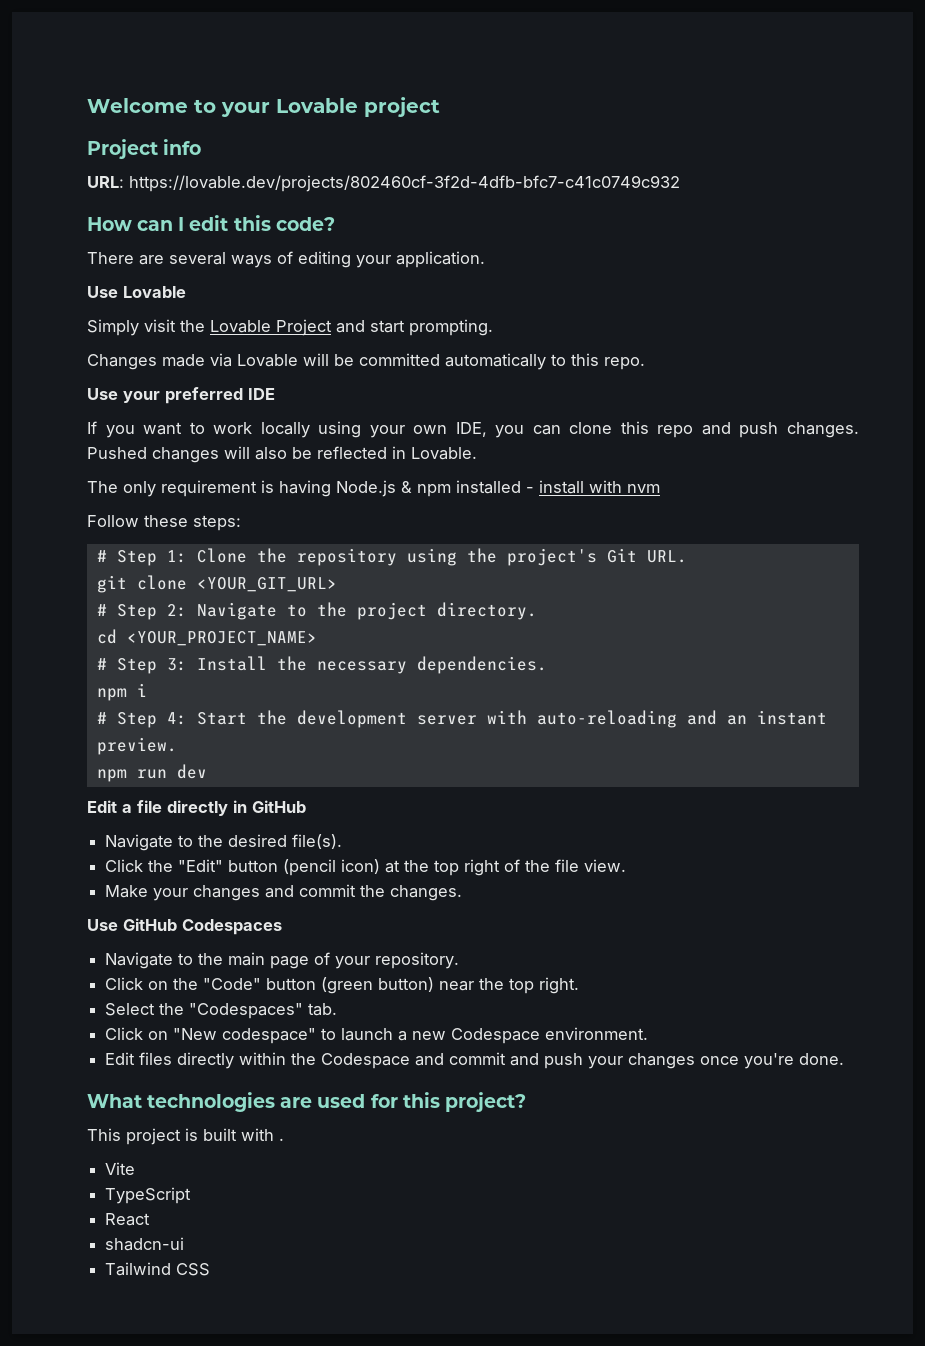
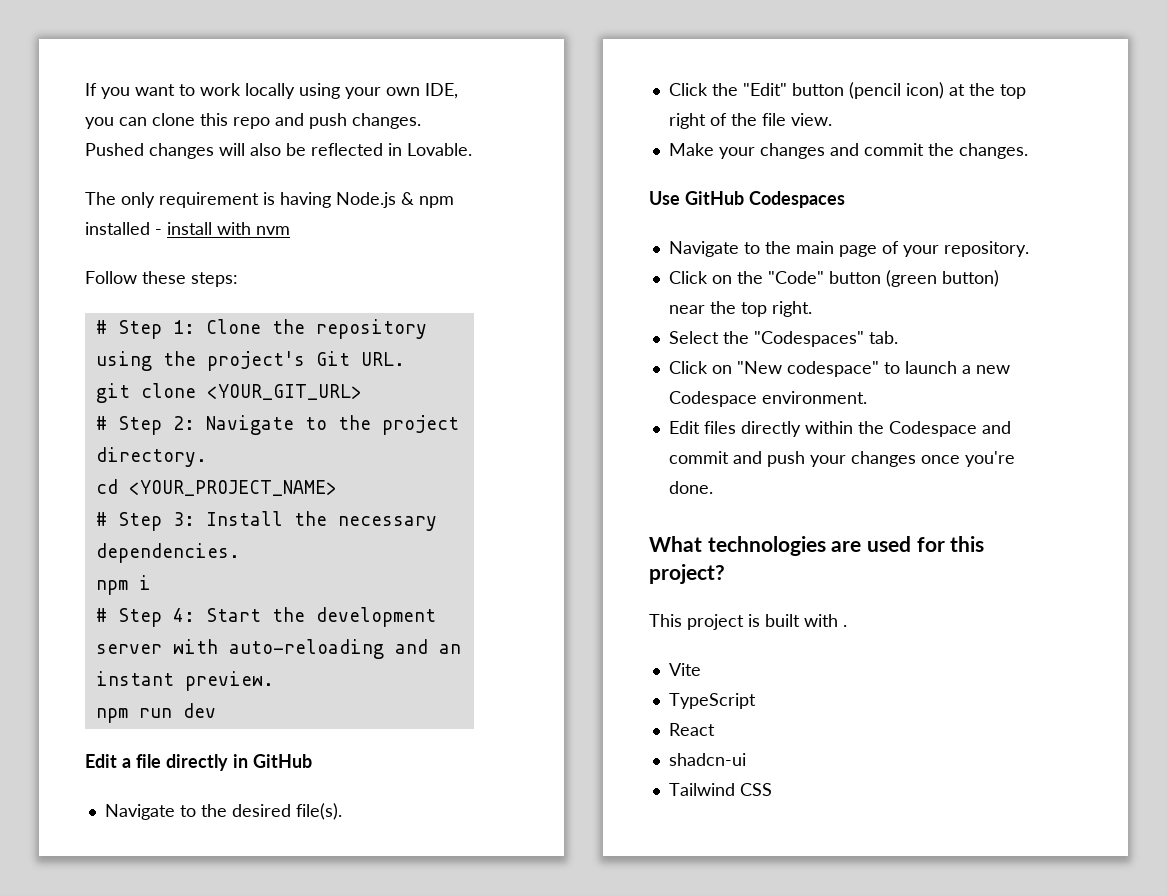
[87,97,440,117] [87,139,202,159] [87,175,680,192] [87,215,335,231] [87,251,485,268] [87,286,186,298] [87,319,493,336] [87,353,645,370] [87,387,275,404] Welcome to your Lovable project // Project info // URL: https://lovable.dev/projects/802460cf-3f2d-4dfb-bfc7-c41c0749c932 // How can I edit this code? // There are several ways of editing your application. // Use Lovable // Simply visit the Lovable Project and start prompting. // Changes made via Lovable will be committed automatically to this repo. // Use your preferred IDE // -> (85, 89) none

